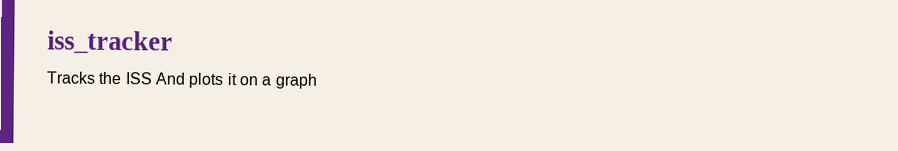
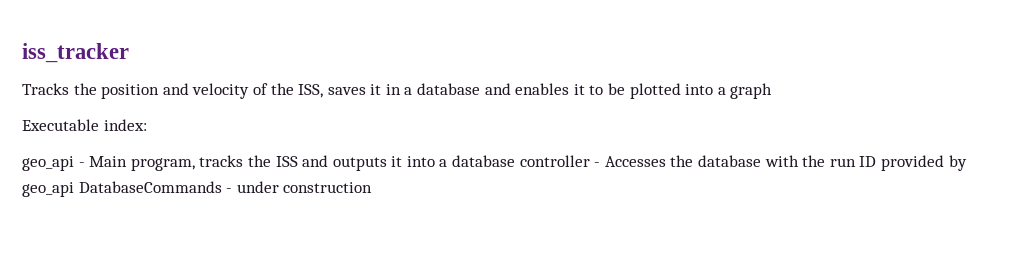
[124,72,318,89] ISS And plots it on a graph -> [101,83,773,99] [22,119,147,131] [22,155,967,171] [22,181,373,197] position and velocity of the ISS, saves it in a database and enables it to be plotted into a graph // Executable index: // geo_api - Main program, tracks the ISS and outputs it into a database controller - Accesses the database with the run ID provided by geo_api DatabaseCommands - under construction

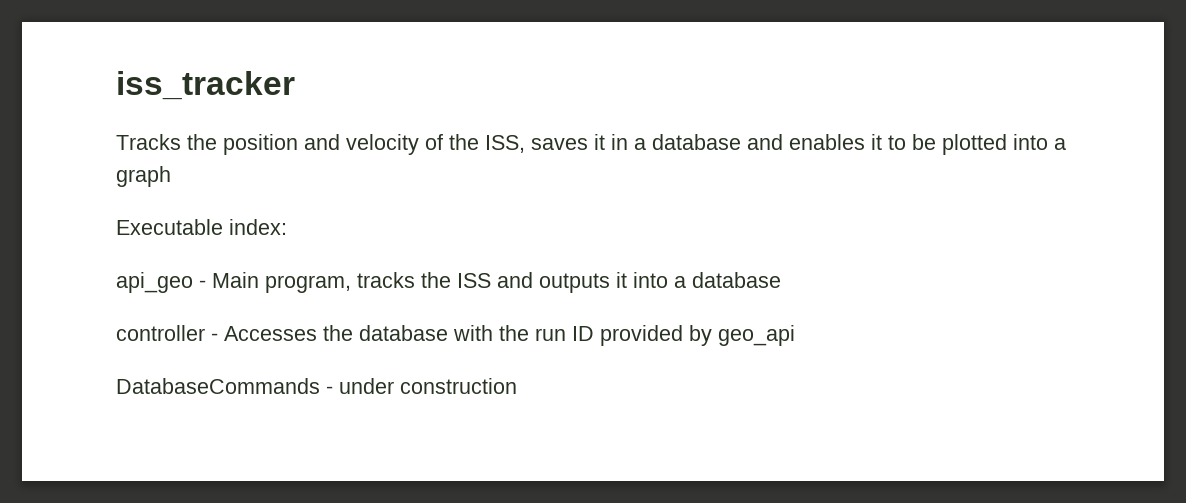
[22,156,74,171] geo_api -> [116,272,193,293] api_geo
(516, 161) none -> (781, 280) //
(74, 189) none -> (795, 335) //

